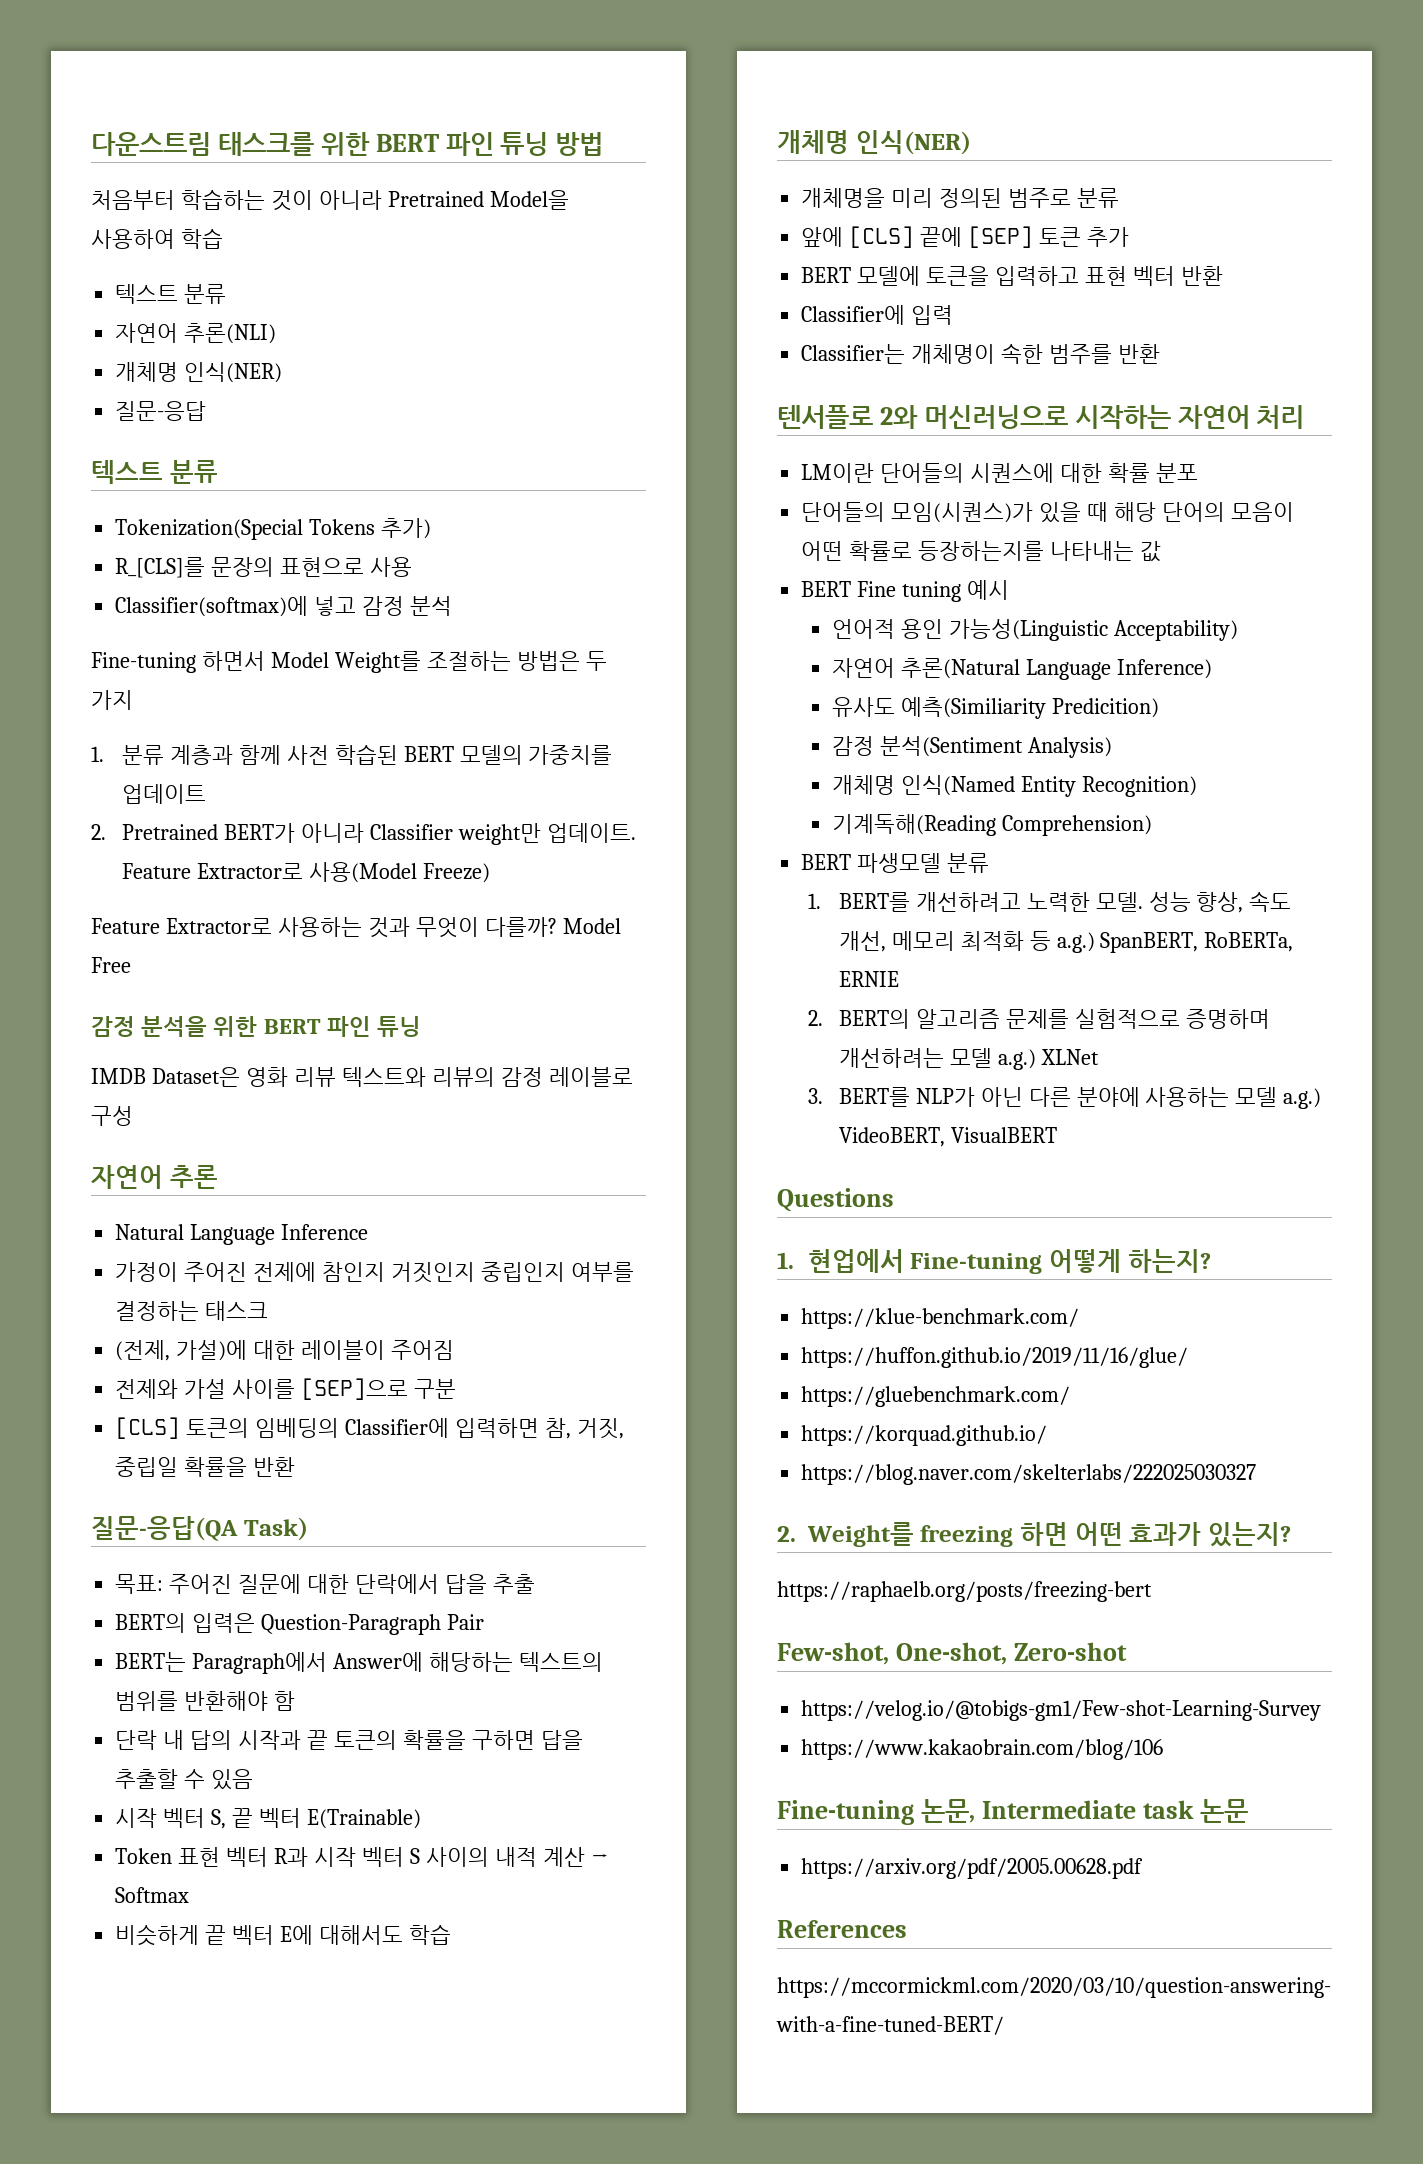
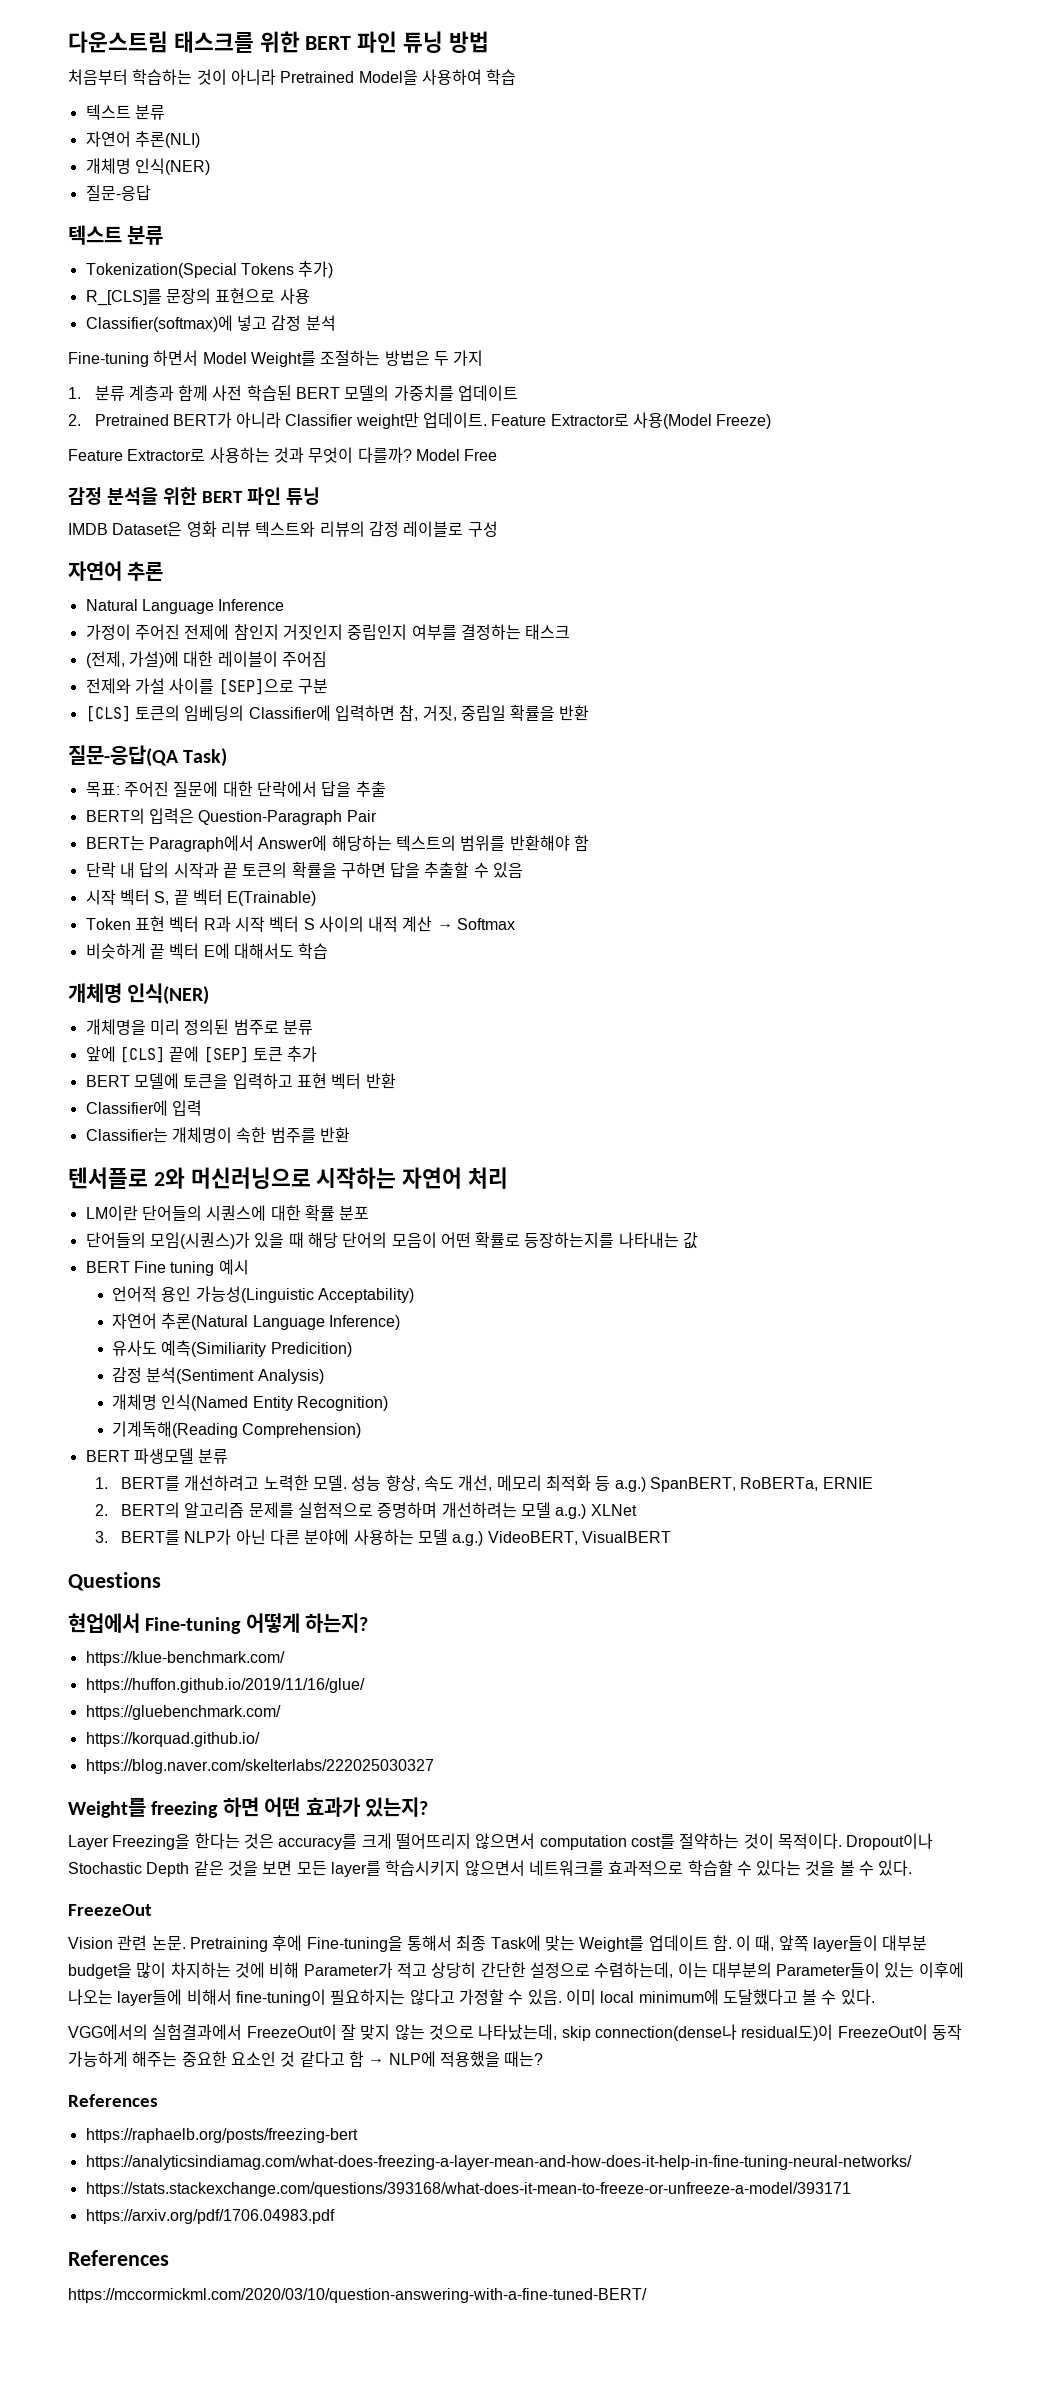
[777,1252,794,1269] 1. -> (161, 1581) none
[777,1526,796,1542] 2. -> (434, 1766) none
[777,1581,1152,1602] [777,1642,1127,1665] [801,1700,1322,1721] [801,1739,1164,1760] [777,1799,1248,1825] [801,1858,1144,1879] https://raphaelb.org/posts/freezing-bert // Few-shot, One-shot, Zero-shot // https://velog.io/@tobigs-gm1/Few-shot-Learning-Survey // https://www.kakaobrain.com/blog/106 // Fine-tuning 논문, Intermediate task 논문 // https://arxiv.org/pdf/2005.00628.pdf -> [68,1833,934,1850] [68,1860,913,1877] [68,1904,152,1916] [68,1935,928,1952] [68,1962,964,1979] [68,1989,875,2006] [68,2024,962,2041] [68,2051,544,2067] [68,2094,158,2107] [85,2128,358,2143] [85,2155,912,2170] [85,2182,851,2197] [85,2209,335,2224] Layer Freezing을 한다는 것은 accuracy를 크게 떨어뜨리지 않으면서 computation cost를 절약하는 것이 목적이다. Dropout이나 Stochastic Depth 같은 것을 보면 모든 layer를 학습시키지 않으면서 네트워크를 효과적으로 학습할 수 있다는 것을 볼 수 있다. // FreezeOut // Vision 관련 논문. Pretraining 후에 Fine-tuning을 통해서 최종 Task에 맞는 Weight를 업데이트 함. 이 때, 앞쪽 layer들이 대부분 budget을 많이 차지하는 것에 비해 Parameter가 적고 상당히 간단한 설정으로 수렴하는데, 이는 대부분의 Parameter들이 있는 이후에 나오는 layer들에 비해서 fine-tuning이 필요하지는 않다고 가정할 수 있음. 이미 local minimum에 도달했다고 볼 수 있다. // VGG에서의 실험결과에서 FreezeOut이 잘 맞지 않는 것으로 나타났는데, skip connection(dense나 residual도)이 FreezeOut이 동작 가능하게 해주는 중요한 요소인 것 같다고 함 → NLP에 적용했을 때는? // References // https://raphaelb.org/posts/freezing-bert // https://analyticsindiamag.com/what-does-freezing-a-layer-mean-and-how-does-it-help-in-fine-tuning-neural-networks/ // https://stats.stackexchange.com/questions/393168/what-does-it-mean-to-freeze-or-unfreeze-a-model/393171 // https://arxiv.org/pdf/1706.04983.pdf

